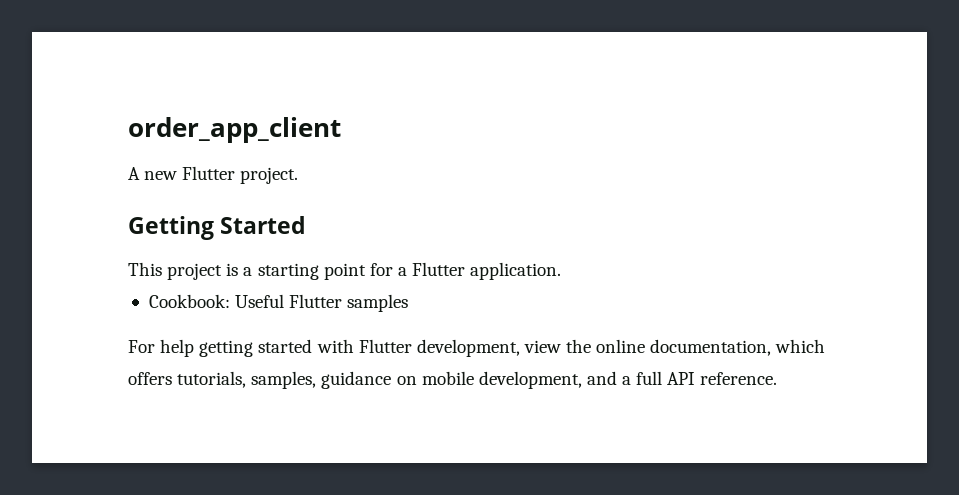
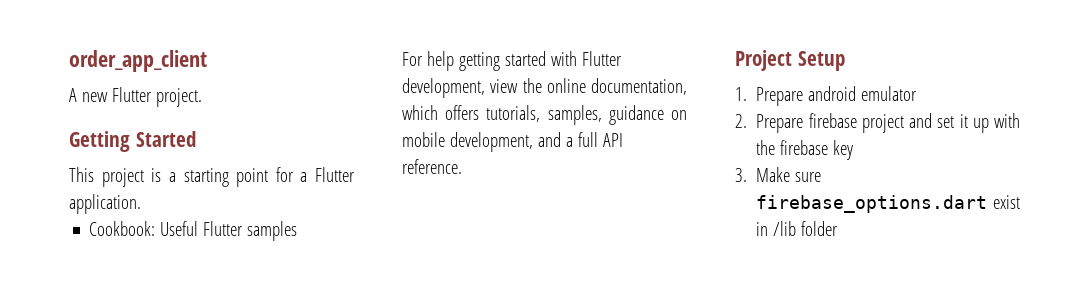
(778, 378) none -> [735,50,845,71] [735,86,918,106] [735,113,1020,133] [756,140,854,160] [735,167,822,182] [756,195,1020,213] [756,221,839,236] // Project Setup // 1. Prepare android emulator // 2. Prepare firebase project and set it up with the firebase key // 3. Make sure firebase_options.dart exist in /lib folder

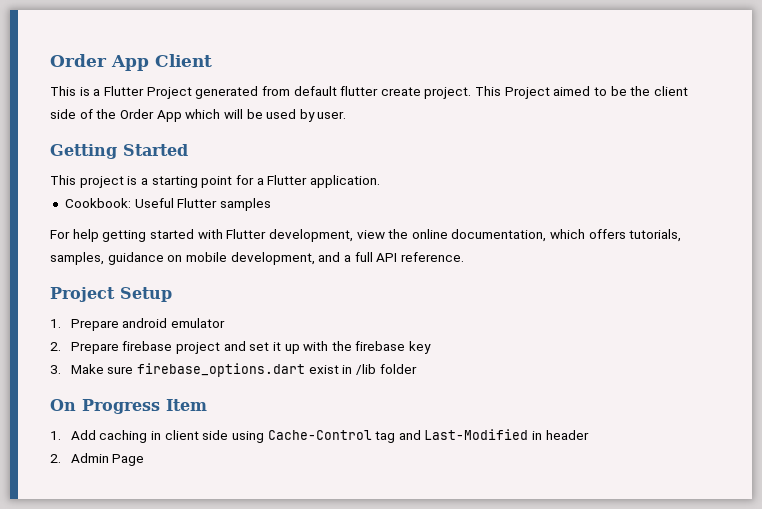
[69,50,207,72] [69,87,202,107] order_app_client // A new Flutter project. -> [50,54,212,71] [50,86,688,99] [50,109,347,122] Order App Client // This is a Flutter Project generated from default flutter create project. This Project aimed to be the client side of the Order App which will be used by user.
(839, 228) none -> [50,399,207,414] [50,429,589,443] [50,453,145,466] // On Progress Item // 1. Add caching in client side using Cache-Control tag and Last-Modified in header // 2. Admin Page

